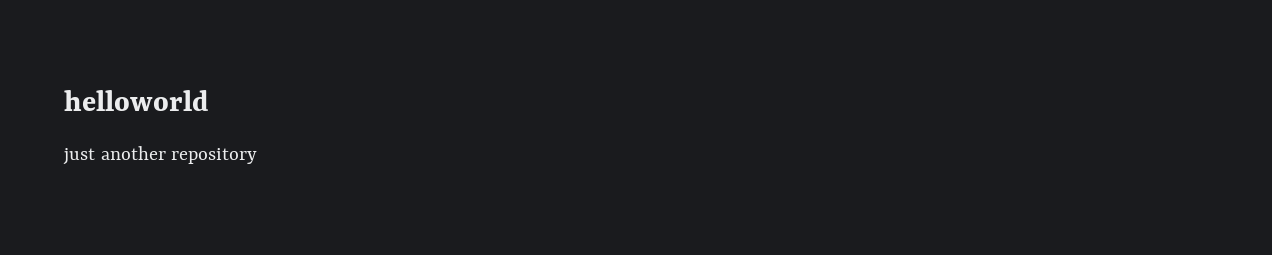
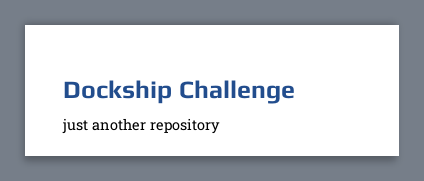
[64,90,209,111] helloworld -> [63,80,295,104] Dockship Challenge

